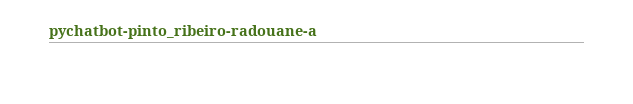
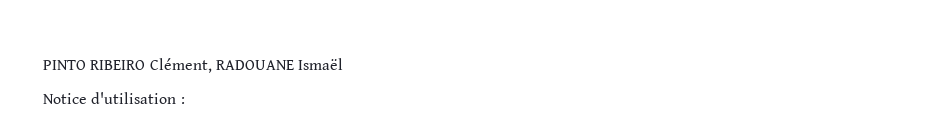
[49,25,317,39] pychatbot-pinto_ribeiro-radouane-a -> [43,58,344,73] [43,92,185,104] PINTO RIBEIRO Clément, RADOUANE Ismaël // Notice d'utilisation :

